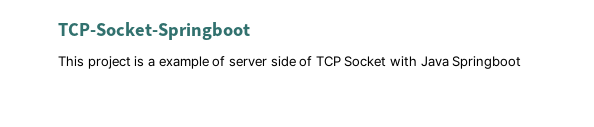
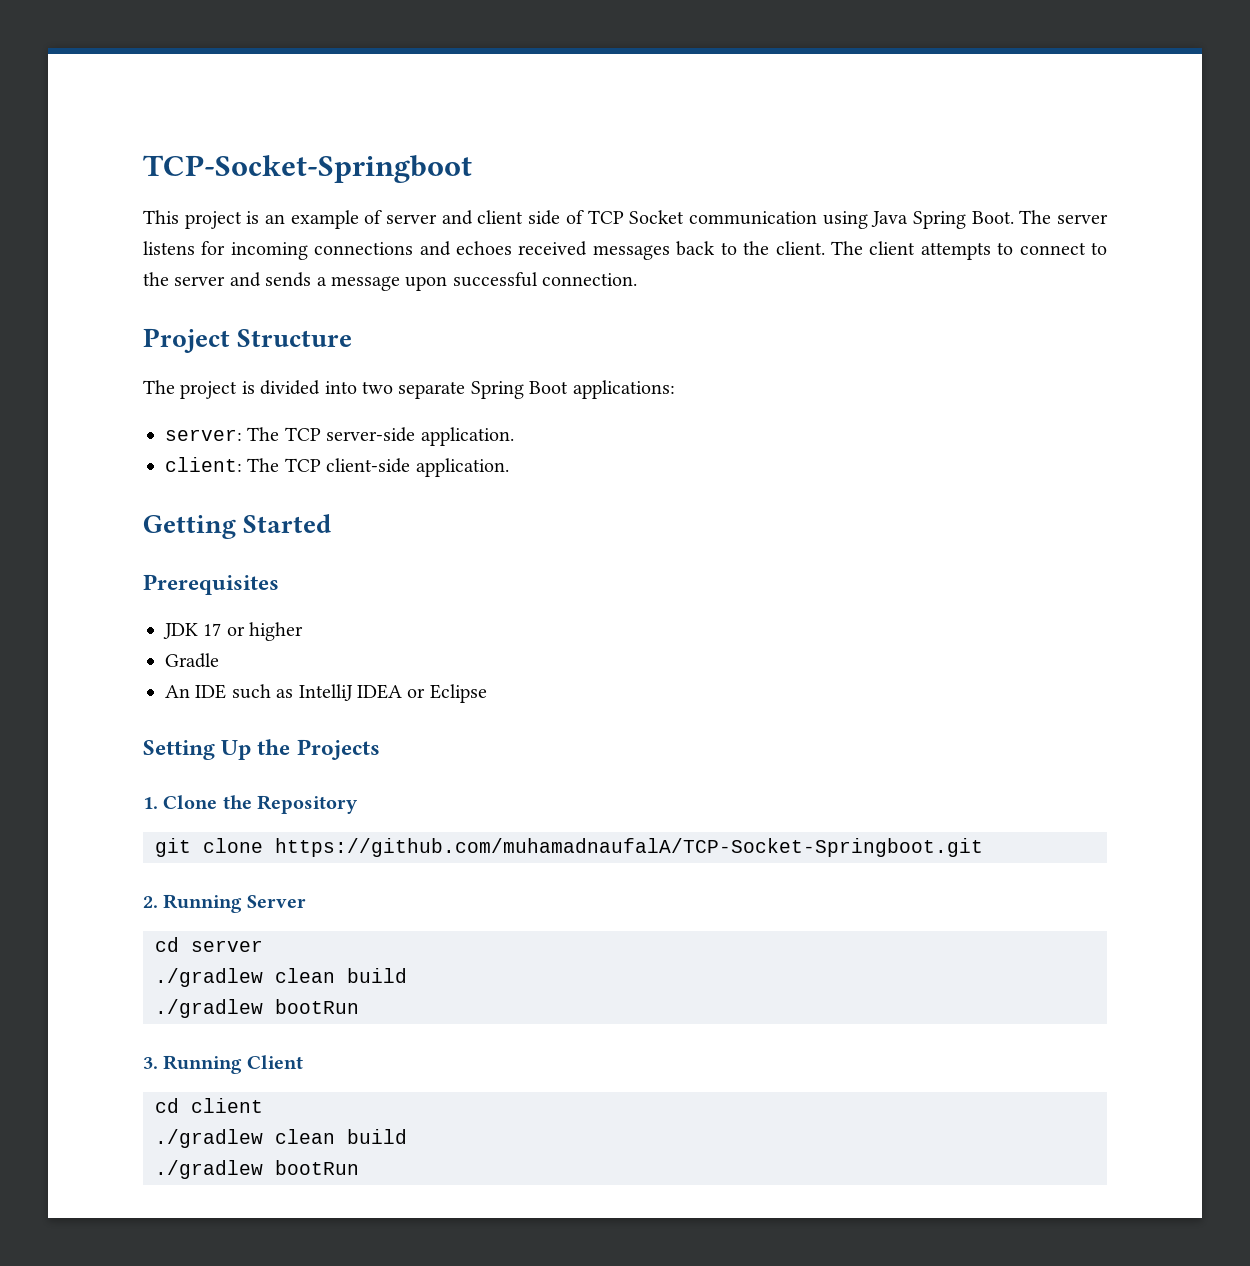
[147,58,155,67] a -> [265,214,286,224] an
(267, 62) none -> [441,210,524,225] and client
[390,56,522,69] with Java Springboot -> [688,210,1109,229] [143,241,1107,260] [143,272,638,291] [143,328,353,353] [143,380,675,399] [165,427,514,446] [165,457,509,477] [143,514,332,539] [143,574,279,595] [163,622,304,641] [165,653,219,668] [165,684,487,703] [143,739,380,760] [143,795,359,814] [155,838,983,857] [143,894,306,913] [155,937,263,952] [155,968,407,987] [155,999,359,1018] [143,1055,303,1074] [155,1098,263,1113] [155,1129,407,1148] [155,1160,359,1179] communication using Java Spring Boot. The server listens for incoming connections and echoes received messages back to the client. The client attempts to connect to the server and sends a message upon successful connection. // Project Structure // The project is divided into two separate Spring Boot applications: // server: The TCP server-side application. // client: The TCP client-side application. // Getting Started // Prerequisites // JDK 17 or higher // Gradle // An IDE such as IntelliJ IDEA or Eclipse // Setting Up the Projects // 1. Clone the Repository // git clone https://github.com/muhamadnaufalA/TCP-Socket-Springboot.git // 2. Running Server // cd server // ./gradlew clean build // ./gradlew bootRun // 3. Running Client // cd client // ./gradlew clean build // ./gradlew bootRun

